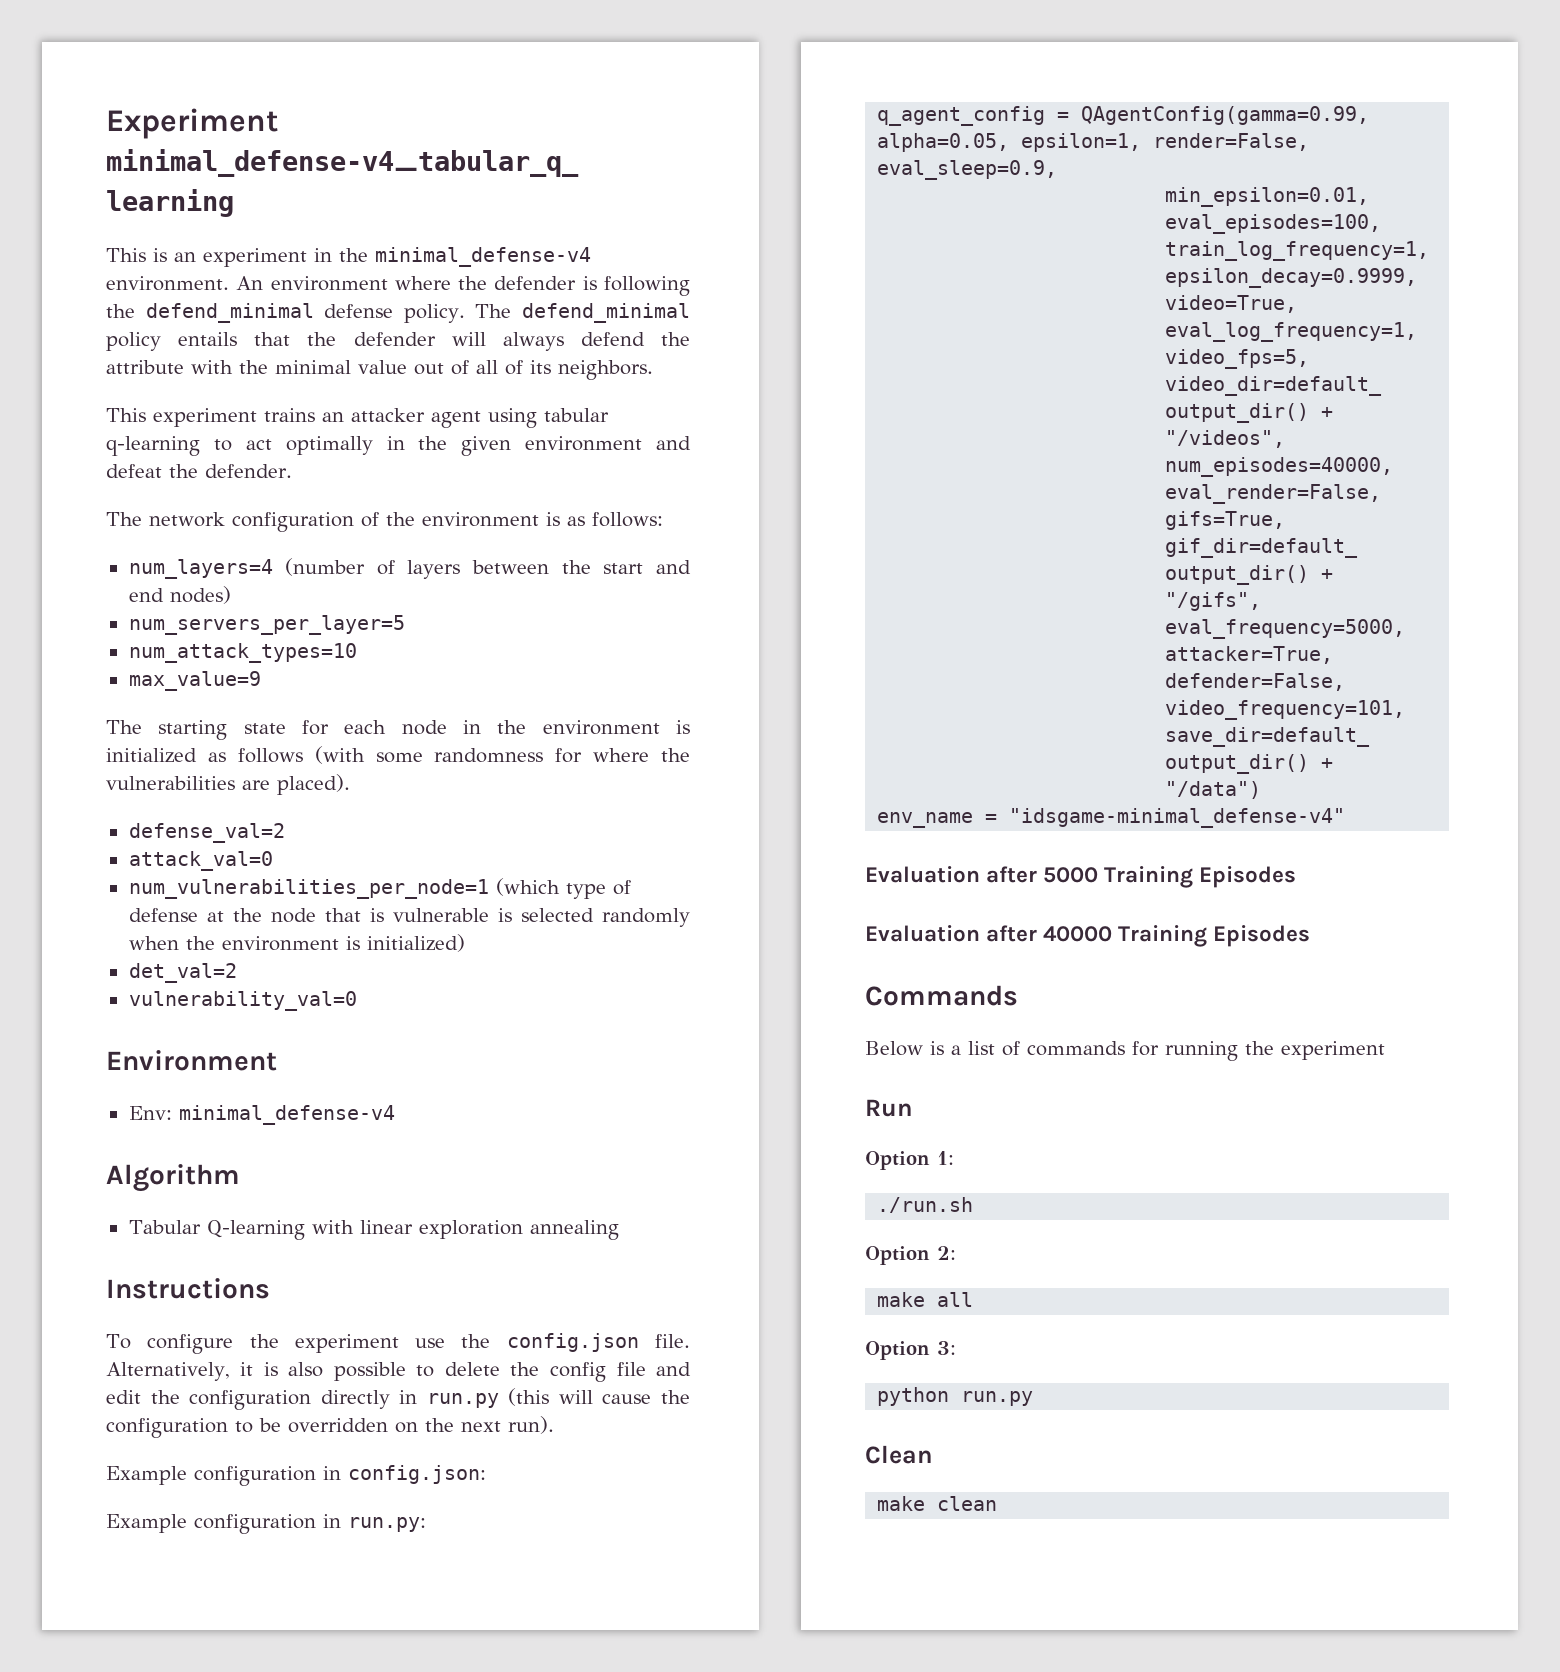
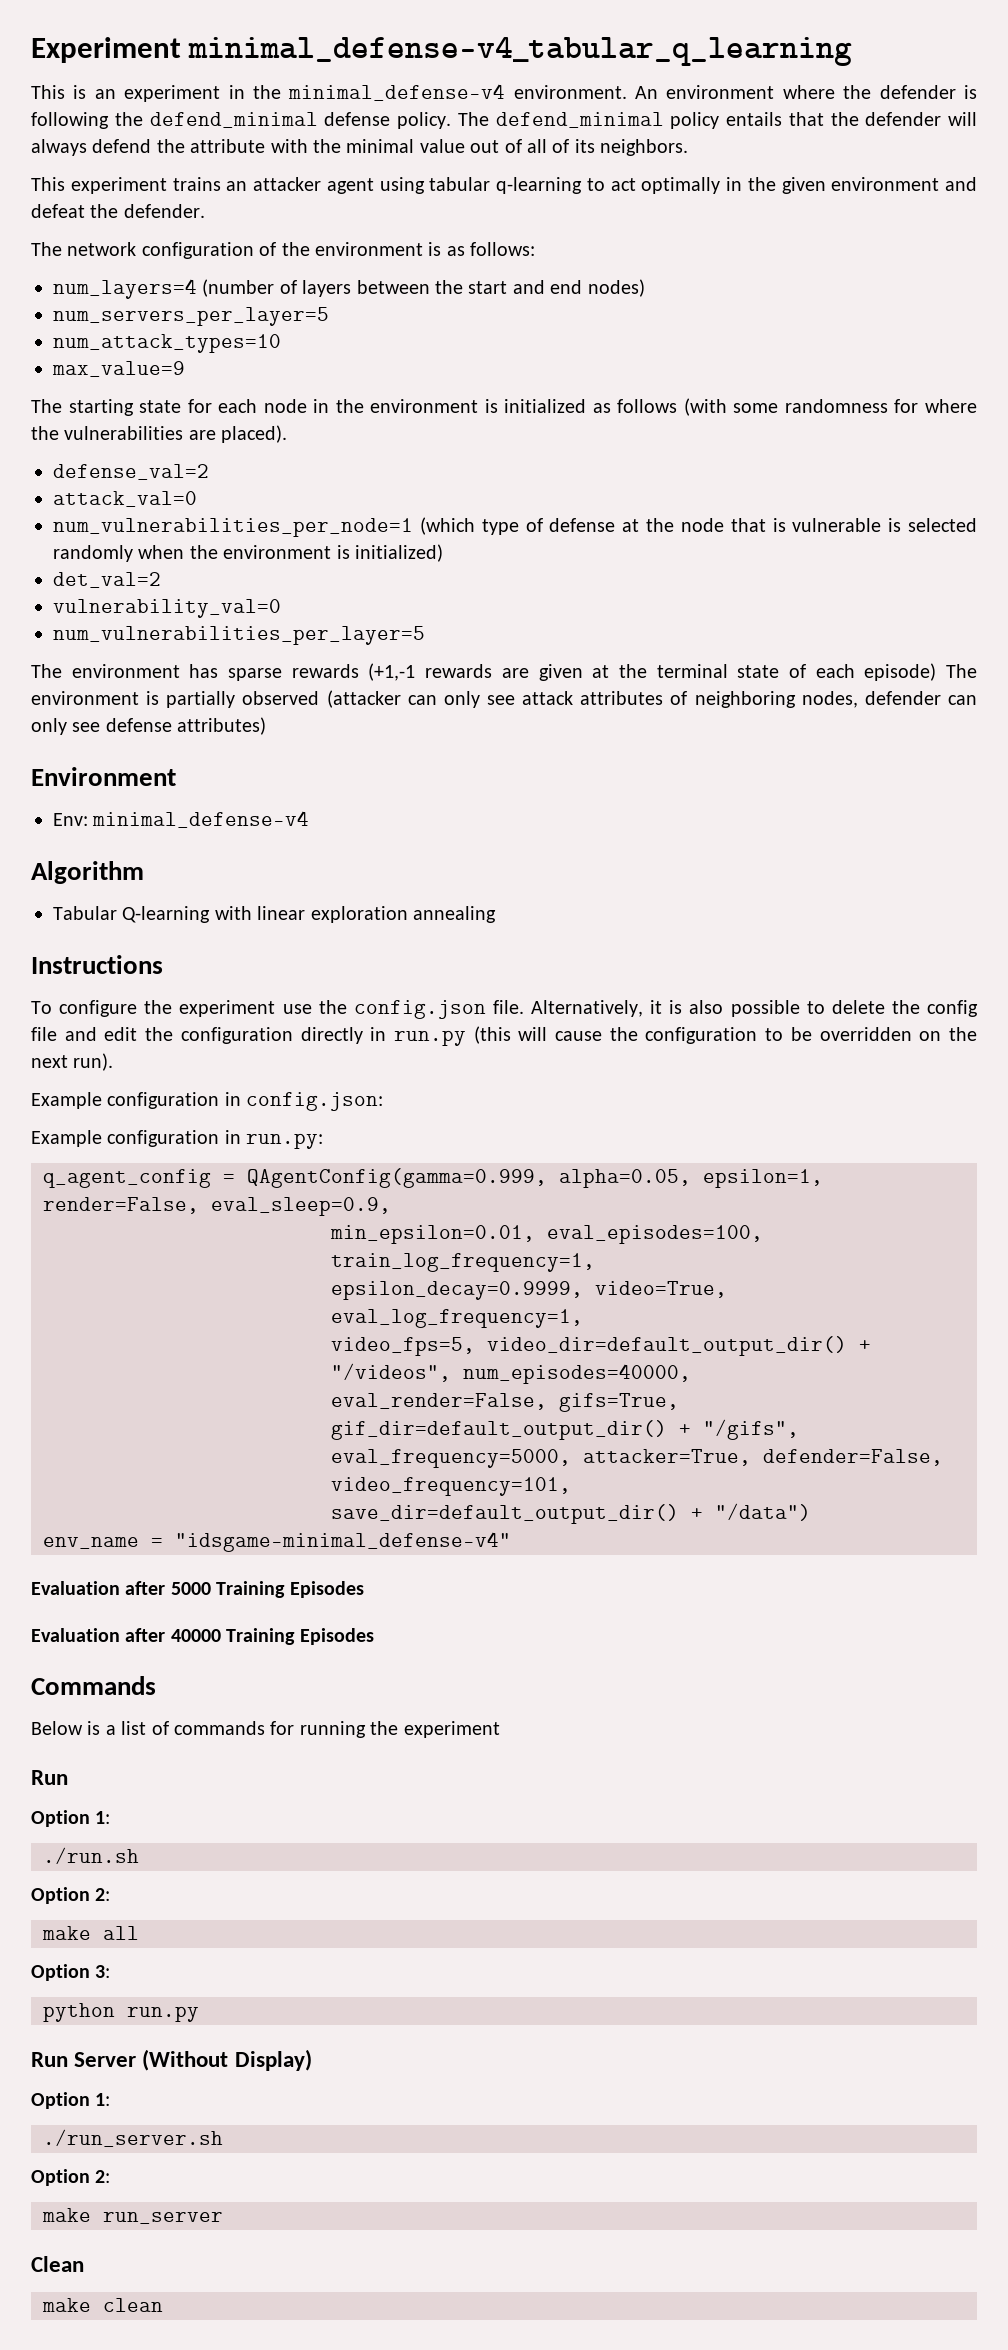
(357, 1001) none -> [53,626,425,645] [31,663,977,681] [31,690,977,708] [31,717,267,735] // num_vulnerabilities_per_layer=5 // The environment has sparse rewards (+1,-1 rewards are given at the terminal state of each episode) The environment is partially observed (attacker can only see attack attributes of neighboring nodes, defender can only see defense attributes)
[1081,106,1370,125] QAgentConfig(gamma=0.99, -> [247,1168,547,1188] QAgentConfig(gamma=0.999,
(1034, 1398) none -> [31,2049,312,2071] [31,2092,111,2109] [43,2129,223,2147] [31,2169,111,2186] [42,2208,223,2224] // Run Server (Without Display) // Option 1: // ./run_server.sh // Option 2: // make run_server

